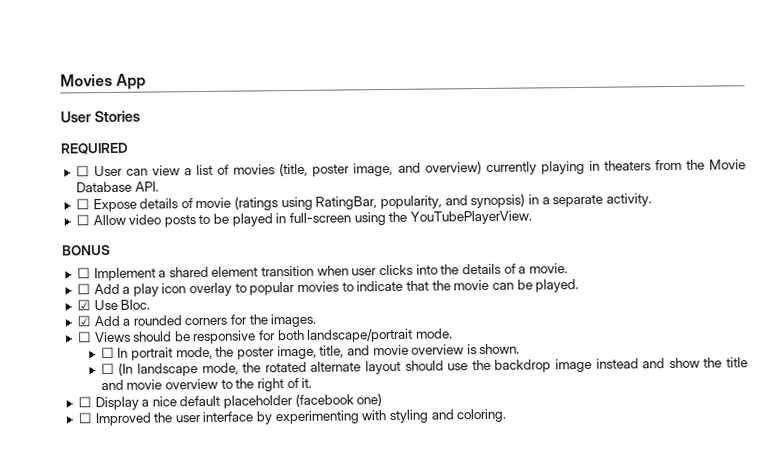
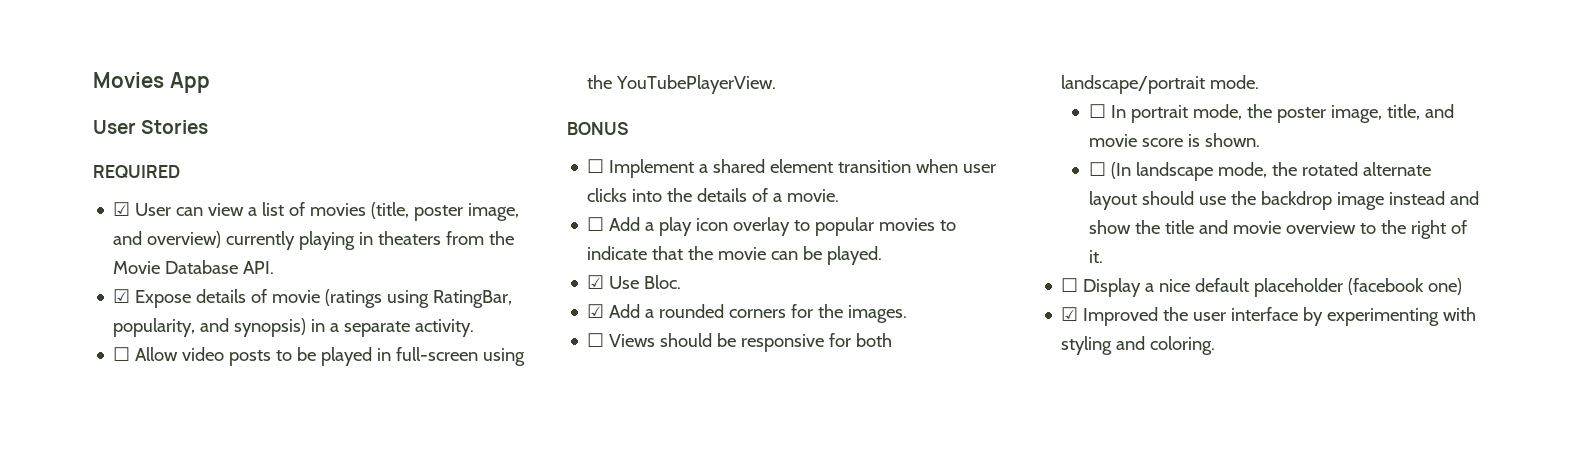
[75,165,90,177] ☐ -> [113,202,131,216] ☑
[75,198,90,210] ☐ -> [113,289,131,303] ☑
[411,344,465,355] overview -> [1141,138,1183,147] score
[77,412,92,424] ☐ -> [1061,307,1079,321] ☑

